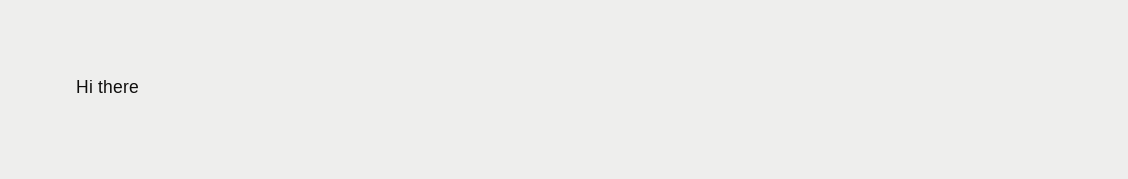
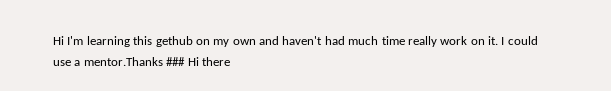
[76,80,93,93] Hi -> [53,36,538,47] [53,57,199,66] Hi I'm learning this gethub on my own and haven't had much time really work on it. I could use a mentor.Thanks ### Hi

